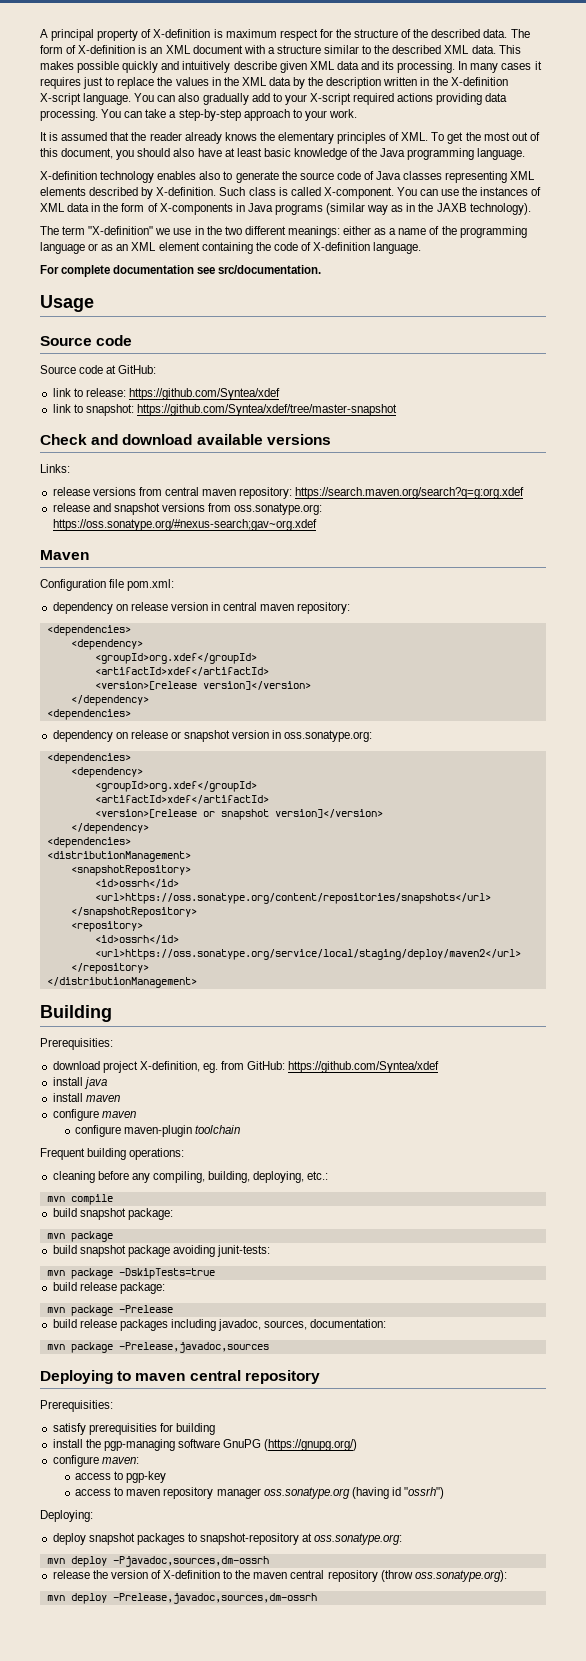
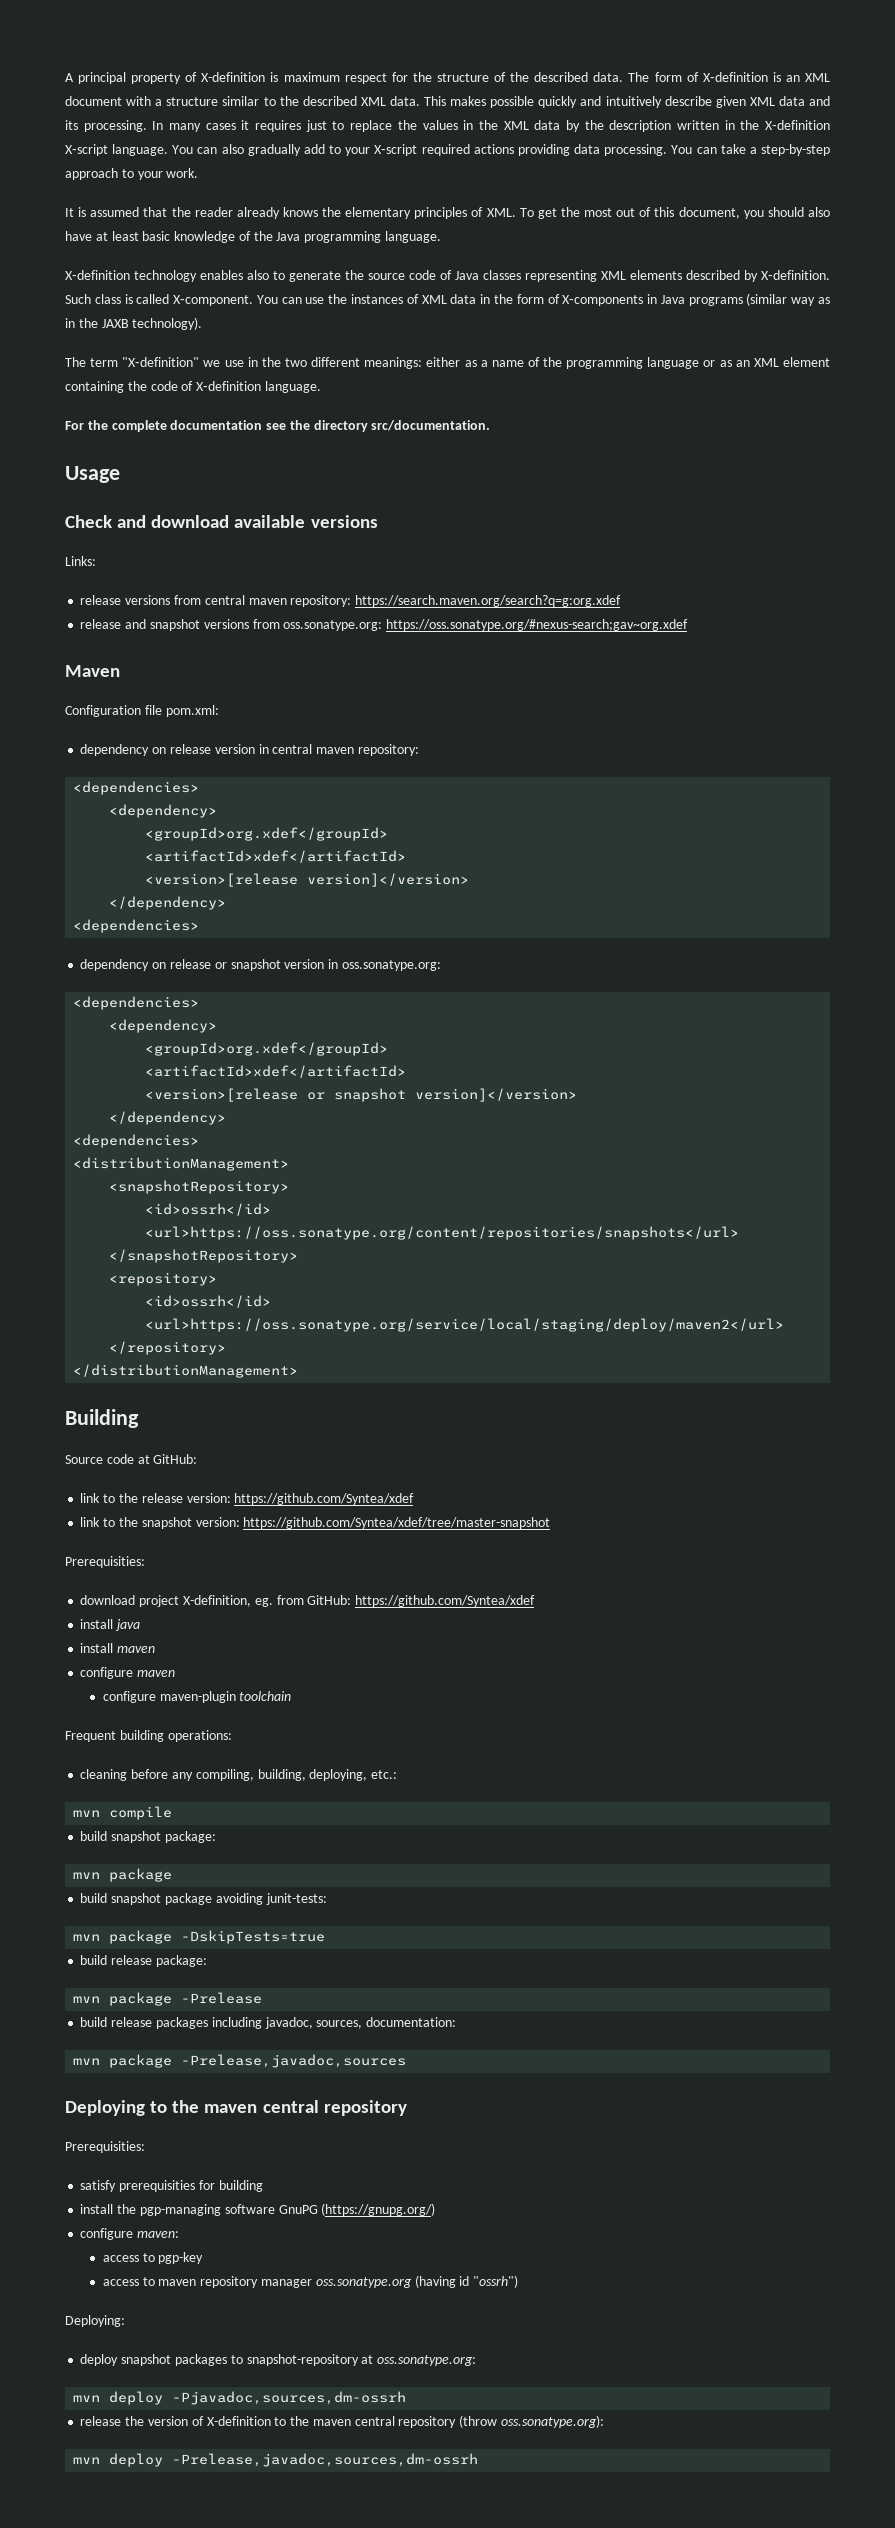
(59, 269) none -> [87,420,108,430] the
(216, 270) none -> [289,420,368,432] the directory
[40,335,133,346] [40,365,157,374] [52,388,280,400] [52,404,397,416] // Source code // Source code at GitHub: // link to release: https://github.com/Syntea/xdef // link to snapshot: https://github.com/Syntea/xdef/tree/master-snapshot -> (120, 474) none
(112, 1013) none -> [65,1454,198,1464] [80,1493,415,1505] [80,1517,551,1529] // Source code at GitHub: // link to the release version: https://github.com/Syntea/xdef // link to the snapshot version: https://github.com/Syntea/xdef/tree/master-snapshot
(132, 1376) none -> [172,2100,200,2113] the

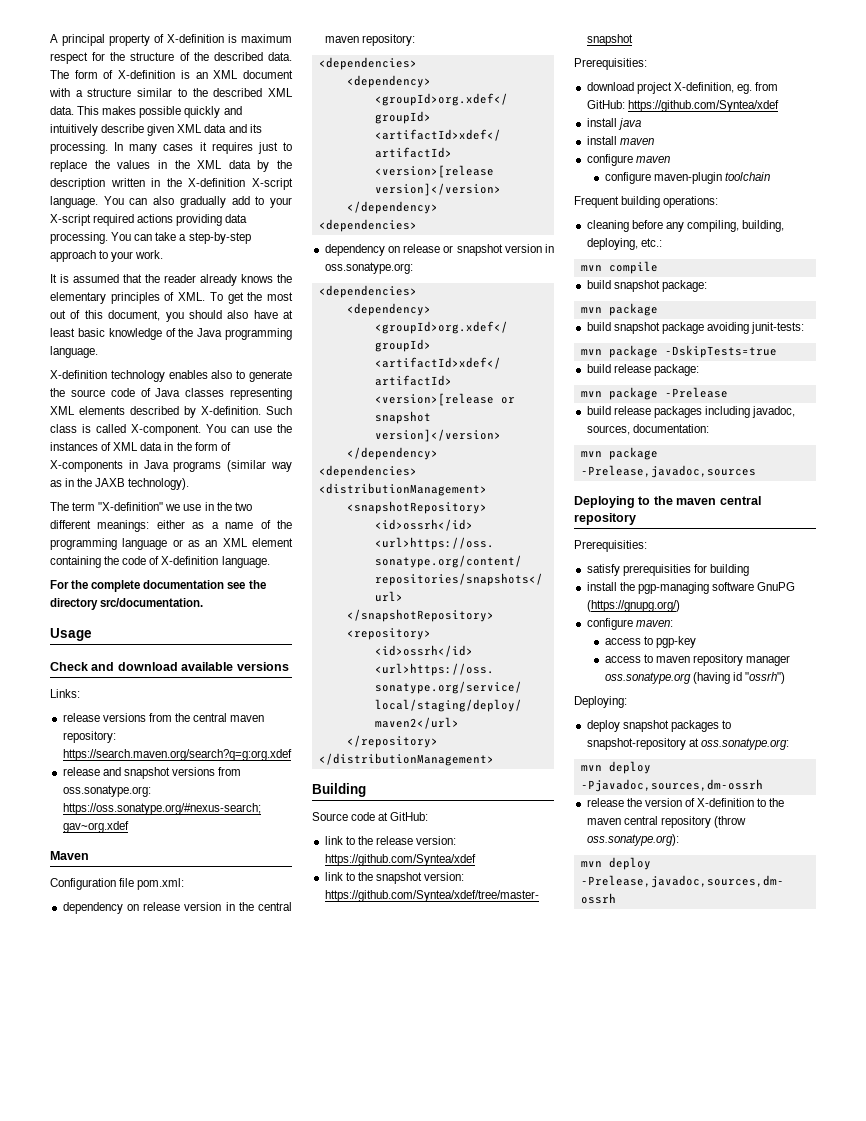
(201, 600) none -> [174,713,190,722] the
(269, 749) none -> [238,902,254,911] the

